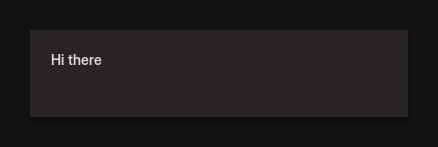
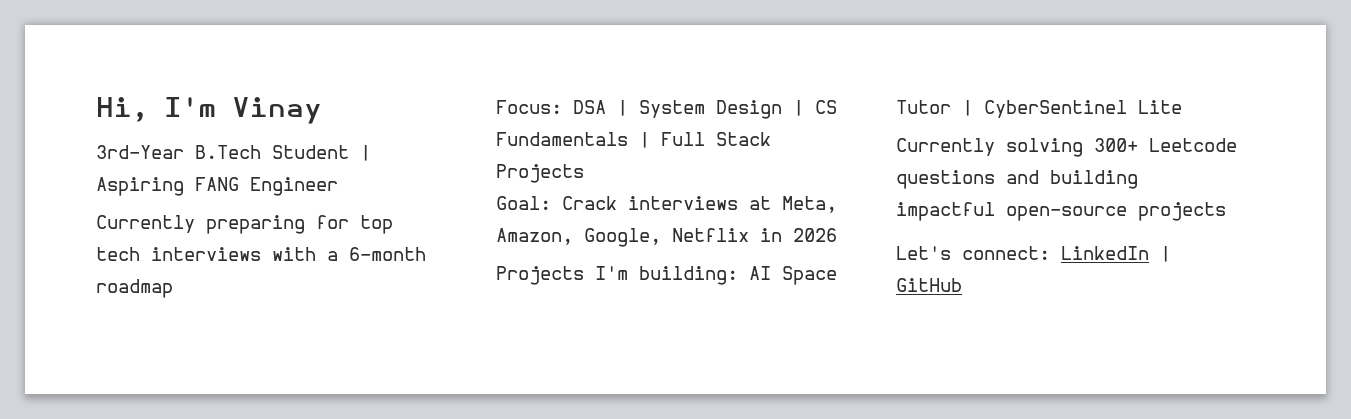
[51,54,102,65] Hi there -> [96,97,322,124] [96,145,371,161] [96,177,338,196] [96,215,393,234] [96,247,426,261] [96,279,173,298] [496,100,837,119] [496,132,771,148] [496,164,584,183] [496,196,837,213] [496,228,837,247] [496,266,837,285] [896,100,1182,118] [896,138,1237,157] [896,170,1138,189] [896,202,1226,221] [896,246,1171,262] [896,278,962,292] Hi, I'm Vinay // 3rd-Year B.Tech Student | Aspiring FANG Engineer // Currently preparing for top tech interviews with a 6-month roadmap // Focus: DSA | System Design | CS Fundamentals | Full Stack Projects // Goal: Crack interviews at Meta, Amazon, Google, Netflix in 2026 // Projects I'm building: AI Space Tutor | CyberSentinel Lite // Currently solving 300+ Leetcode questions and building impactful open-source projects // Let's connect: LinkedIn | GitHub

